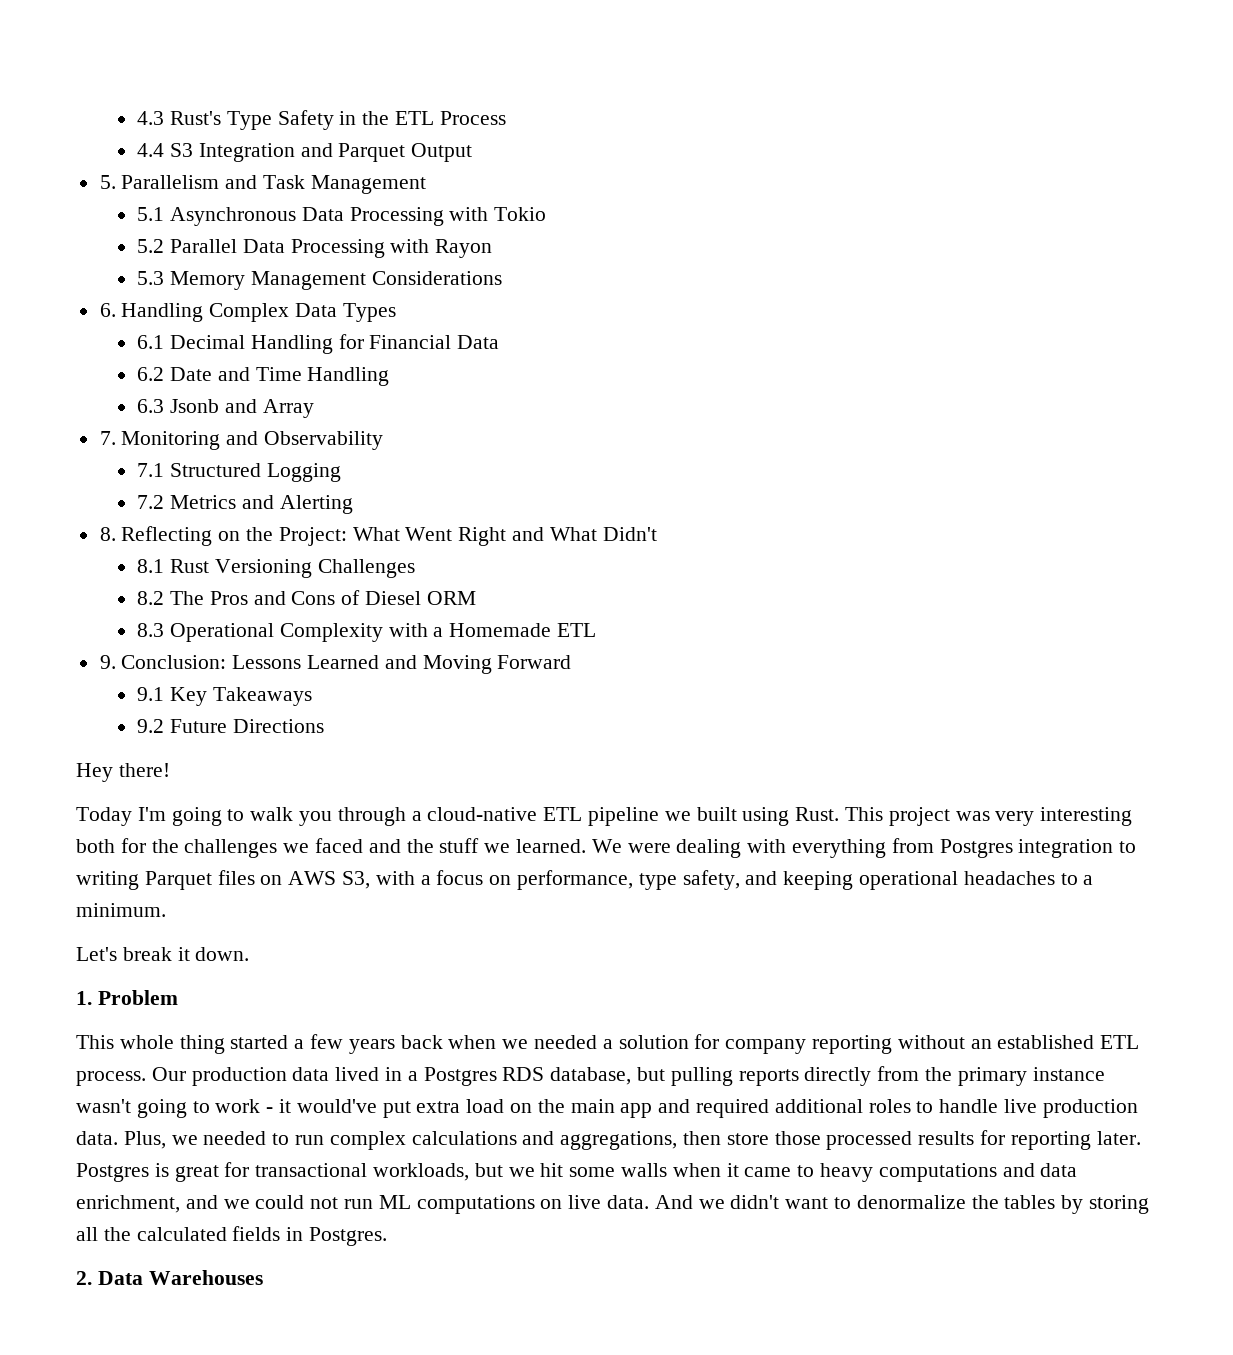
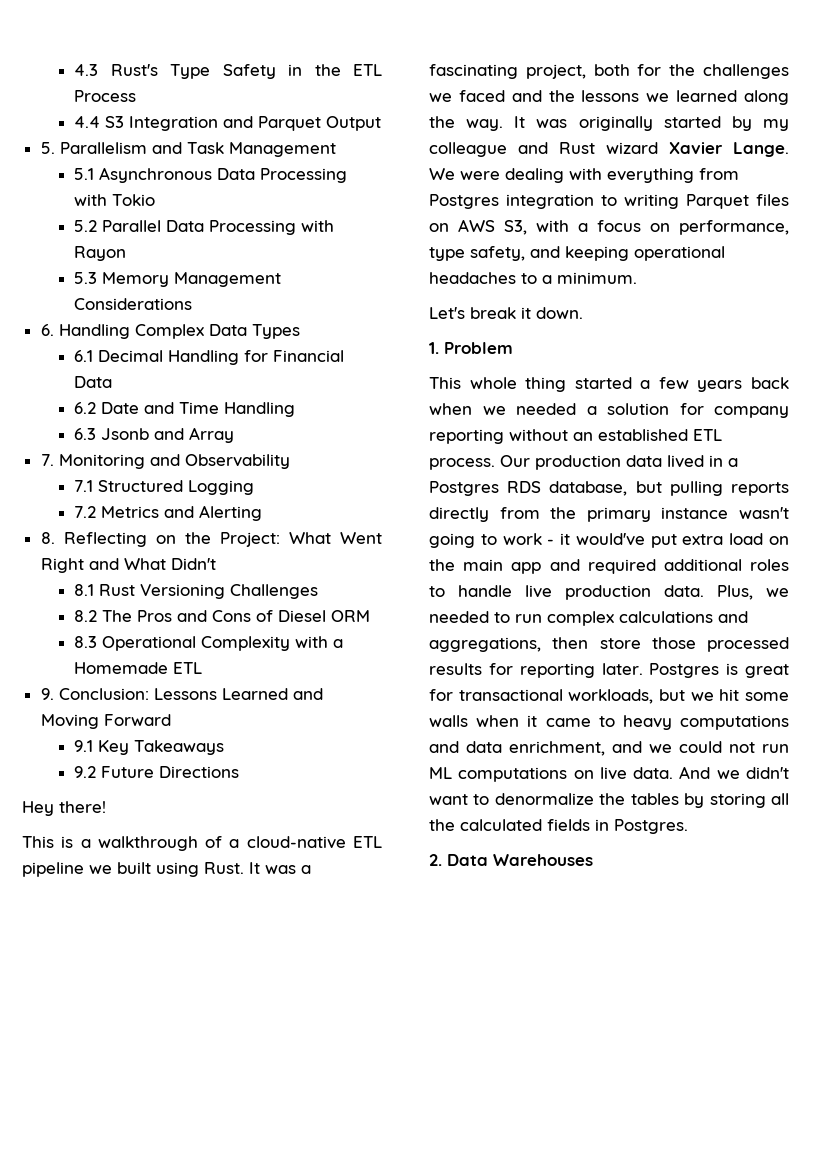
[76,807,406,826] Today I'm going to walk you through -> [22,836,223,851] This is a walkthrough of
[845,807,1133,826] This project was very interesting -> [249,862,311,874] [429,64,586,79] It was a fascinating project,
[439,838,587,853] stuff we learned. -> [581,90,789,105] [429,116,789,131] [429,142,789,157] lessons we learned along the way. It was originally started by my colleague and Rust wizard Xavier Lange.

